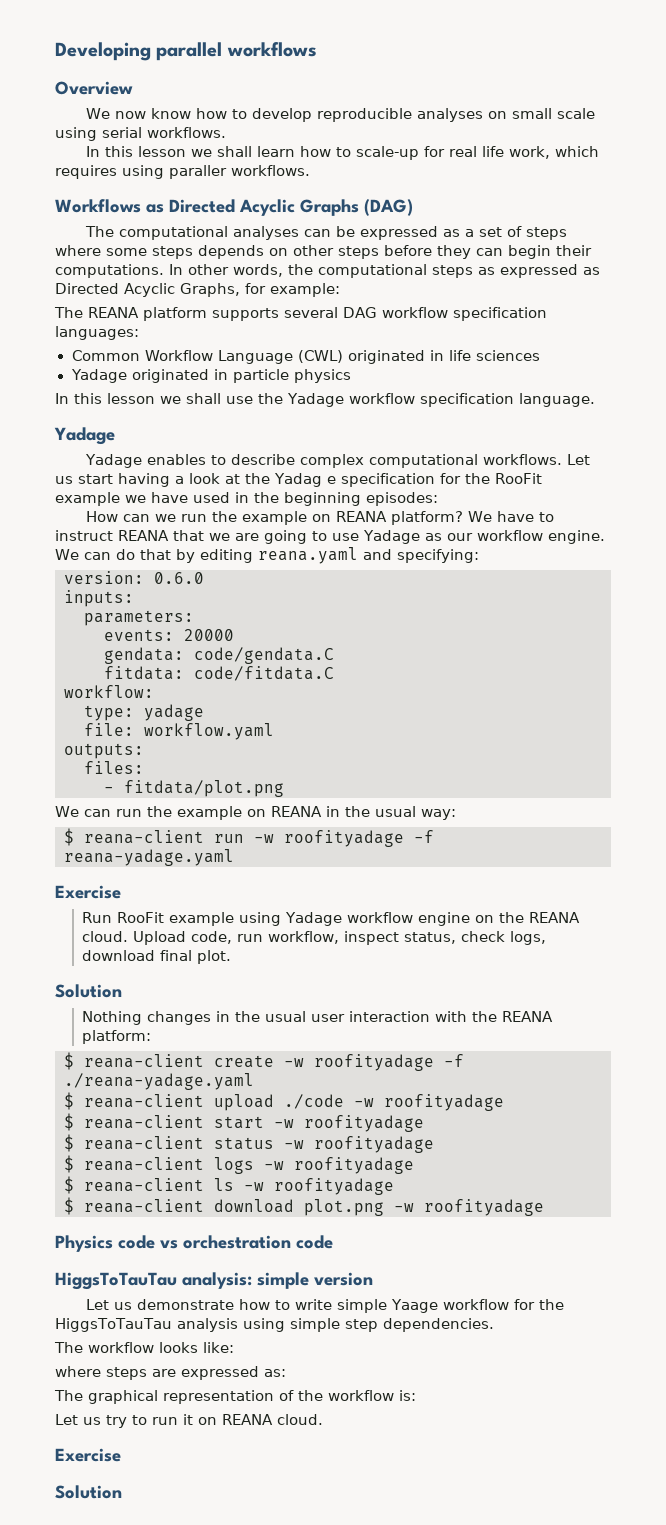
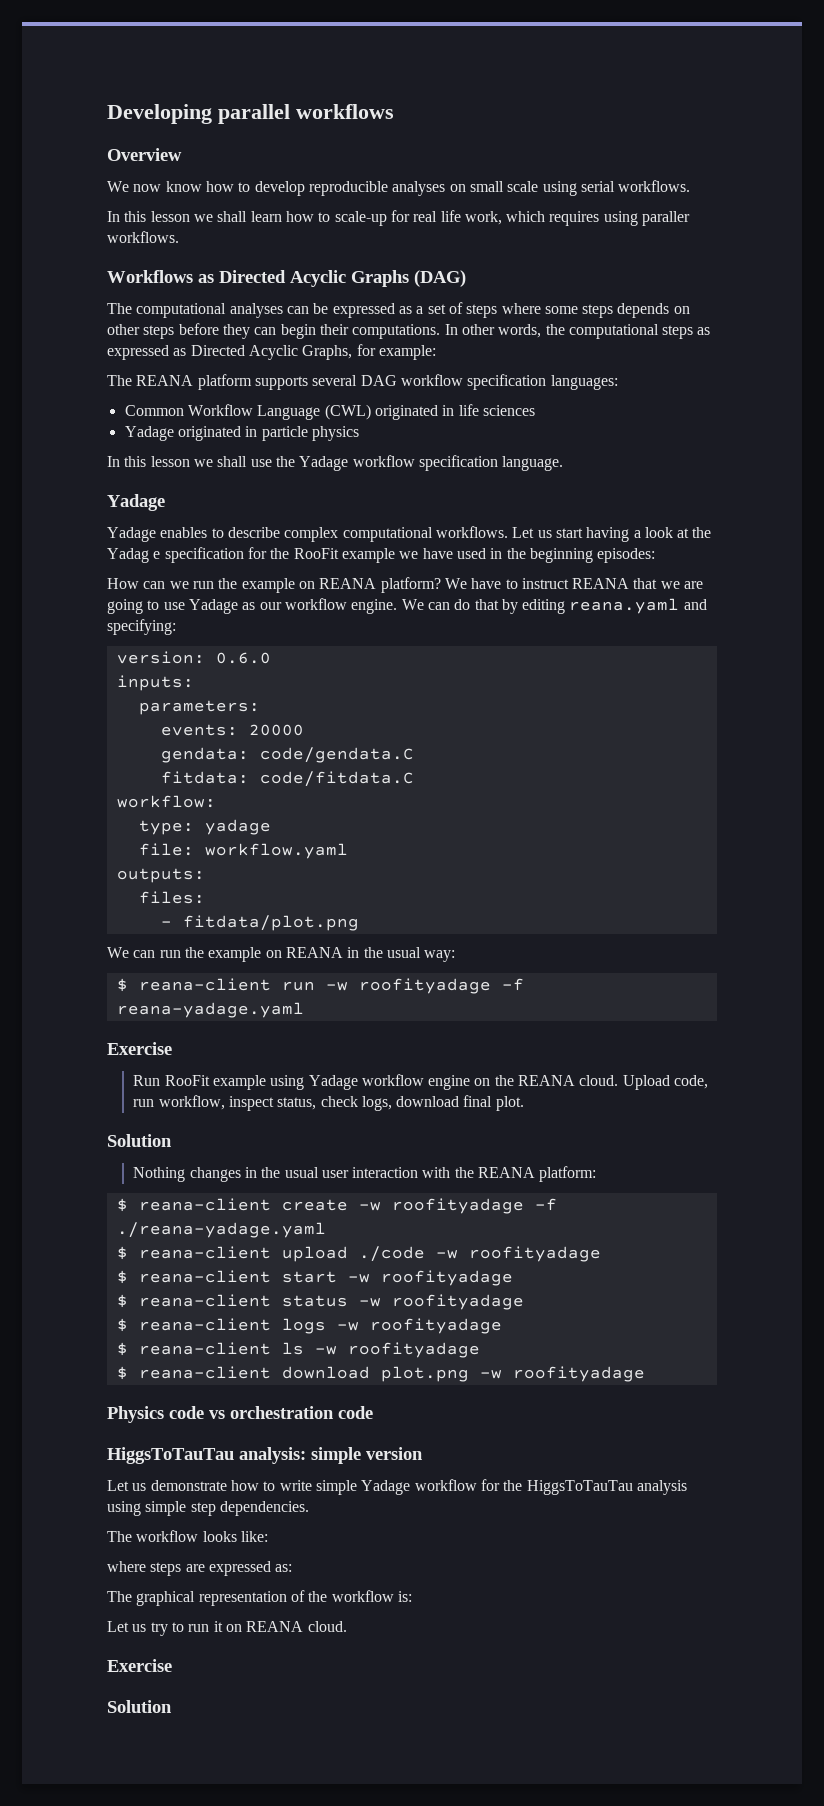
[391,1299,439,1313] Yaage -> [361,1480,411,1495] Yadage

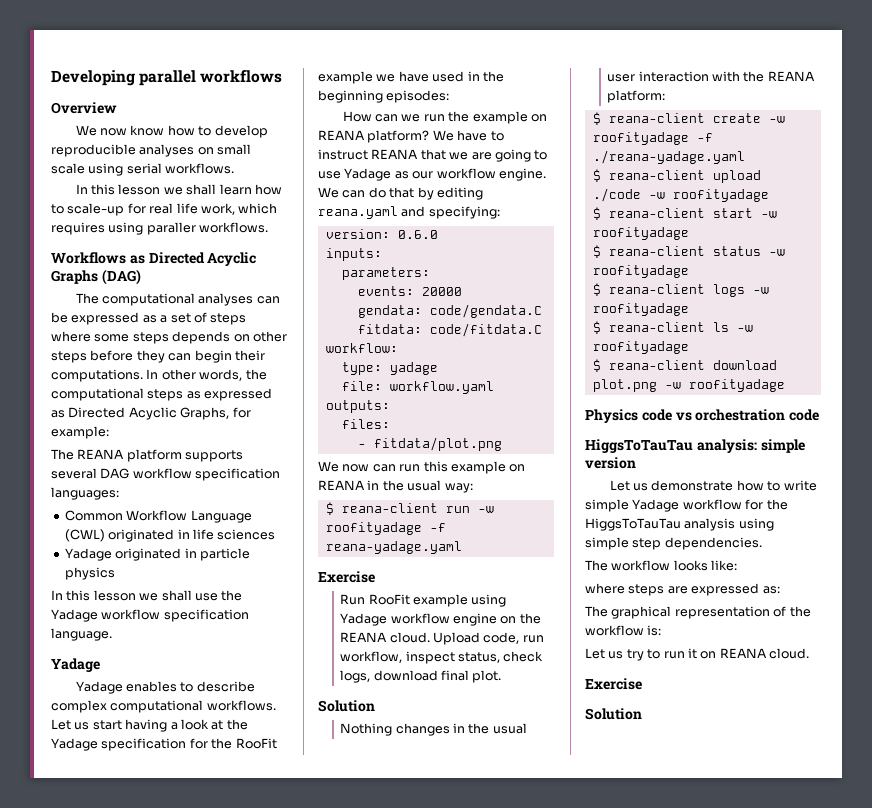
[107,548,161,563] Yadag e -> [51,738,98,751] Yadage
(129, 952) none -> [342,464,370,472] now
[184,947,204,958] the -> [423,461,448,472] this

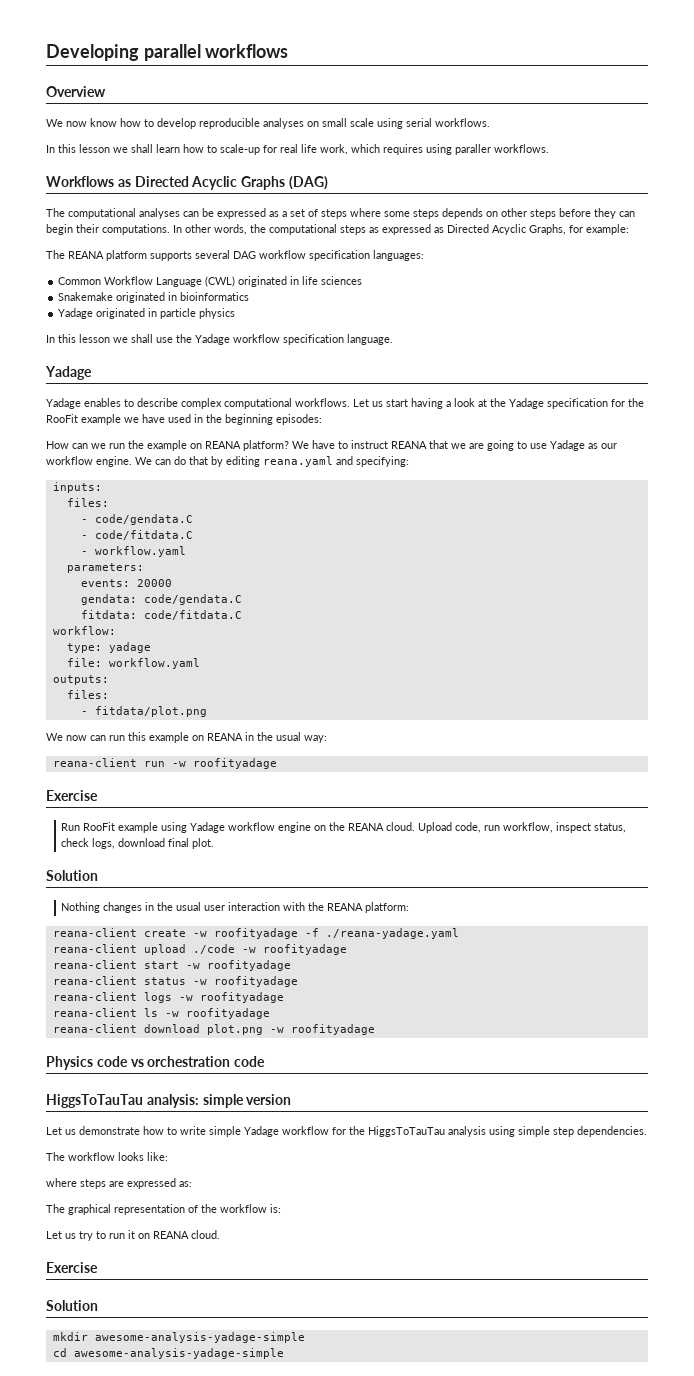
(276, 534) none -> [58,292,250,303] // Snakemake originated in bioinformatics
[325,229,438,239] [325,248,382,261] version: 0.6.0 // inputs: -> [52,482,102,493] [66,498,109,507] [80,514,193,525] [80,530,193,540] [80,546,186,557] inputs: // files: // - code/gendata.C // - code/fitdata.C // - workflow.yaml
[325,502,334,515] $ -> (327, 739) none
[429,523,446,532] [325,541,462,554] -f reana-yadage.yaml -> (277, 763) none
[592,112,601,125] $ -> (410, 907) none
[592,169,601,182] $ -> (459, 933) none
[592,207,601,220] $ -> (347, 949) none
[592,245,601,258] $ -> (291, 965) none
[592,283,601,296] $ -> (298, 981) none
[592,321,601,334] $ -> (284, 997) none
[592,359,601,372] $ -> (270, 1013) none
(642, 714) none -> [52,1332,305,1343] [52,1348,284,1359] // mkdir awesome-analysis-yadage-simple // cd awesome-analysis-yadage-simple

